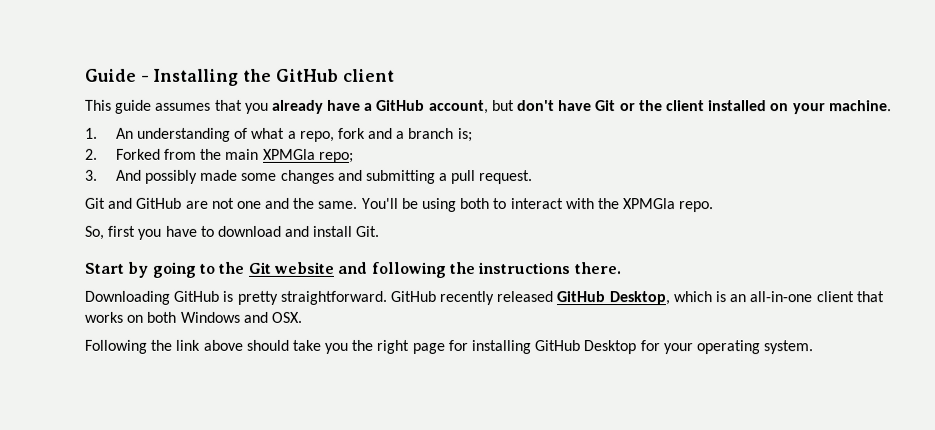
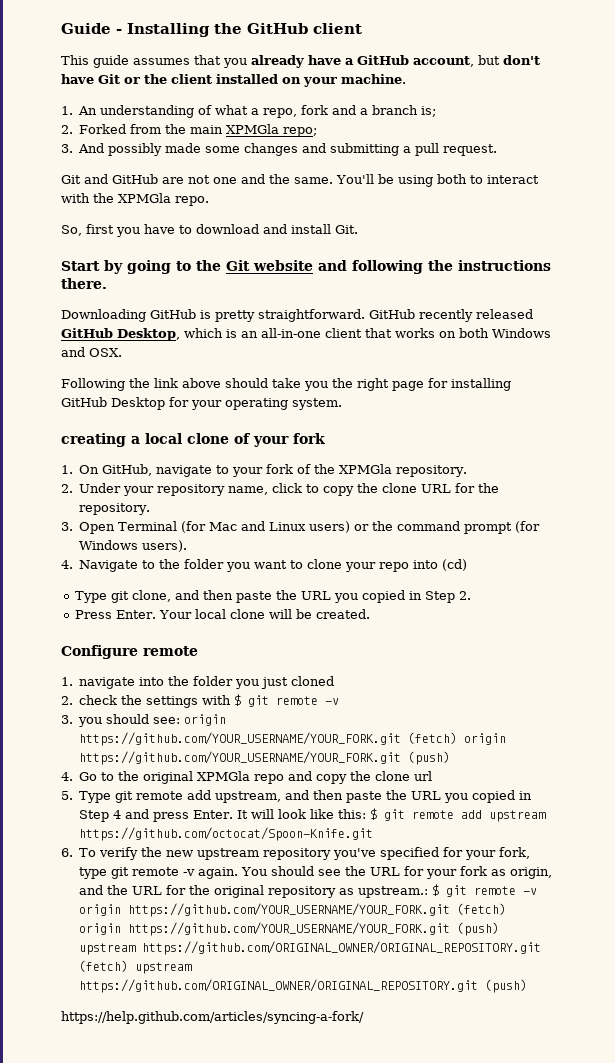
(814, 347) none -> [61,433,325,447] [61,464,468,477] [61,483,500,496] [79,503,151,515] [61,521,541,534] [79,540,188,552] [61,559,468,572] [74,590,471,603] [74,609,370,619] [61,645,198,659] [61,676,335,689] [61,694,340,708] [61,714,227,727] [79,732,507,746] [79,751,451,765] [61,771,433,784] [61,790,533,803] [79,808,547,822] [79,827,374,841] [61,847,531,860] [79,866,553,879] [79,884,538,898] [79,903,507,917] [79,922,500,936] [79,941,542,955] [79,960,193,974] [79,979,528,993] [61,1011,364,1024] // creating a local clone of your fork // 1. On GitHub, navigate to your fork of the XPMGla repository. // 2. Under your repository name, click to copy the clone URL for the repository. // 3. Open Terminal (for Mac and Linux users) or the command prompt (for Windows users). // 4. Navigate to the folder you want to clone your repo into (cd) // Type git clone, and then paste the URL you copied in Step 2. // Press Enter. Your local clone will be created. // Configure remote // 1. navigate into the folder you just cloned // 2. check the settings with $ git remote -v // 3. you should see: origin https://github.com/YOUR_USERNAME/YOUR_FORK.git (fetch) origin https://github.com/YOUR_USERNAME/YOUR_FORK.git (push) // 4. Go to the original XPMGla repo and copy the clone url // 5. Type git remote add upstream, and then paste the URL you copied in Step 4 and press Enter. It will look like this: $ git remote add upstream https://github.com/octocat/Spoon-Knife.git // 6. To verify the new upstream repository you've specified for your fork, type git remote -v again. You should see the URL for your fork as origin, and the URL for the original repository as upstream.: $ git remote -v origin https://github.com/YOUR_USERNAME/YOUR_FORK.git (fetch) origin https://github.com/YOUR_USERNAME/YOUR_FORK.git (push) upstream https://github.com/ORIGINAL_OWNER/ORIGINAL_REPOSITORY.git (fetch) upstream https://github.com/ORIGINAL_OWNER/ORIGINAL_REPOSITORY.git (push) // https://help.github.com/articles/syncing-a-fork/

